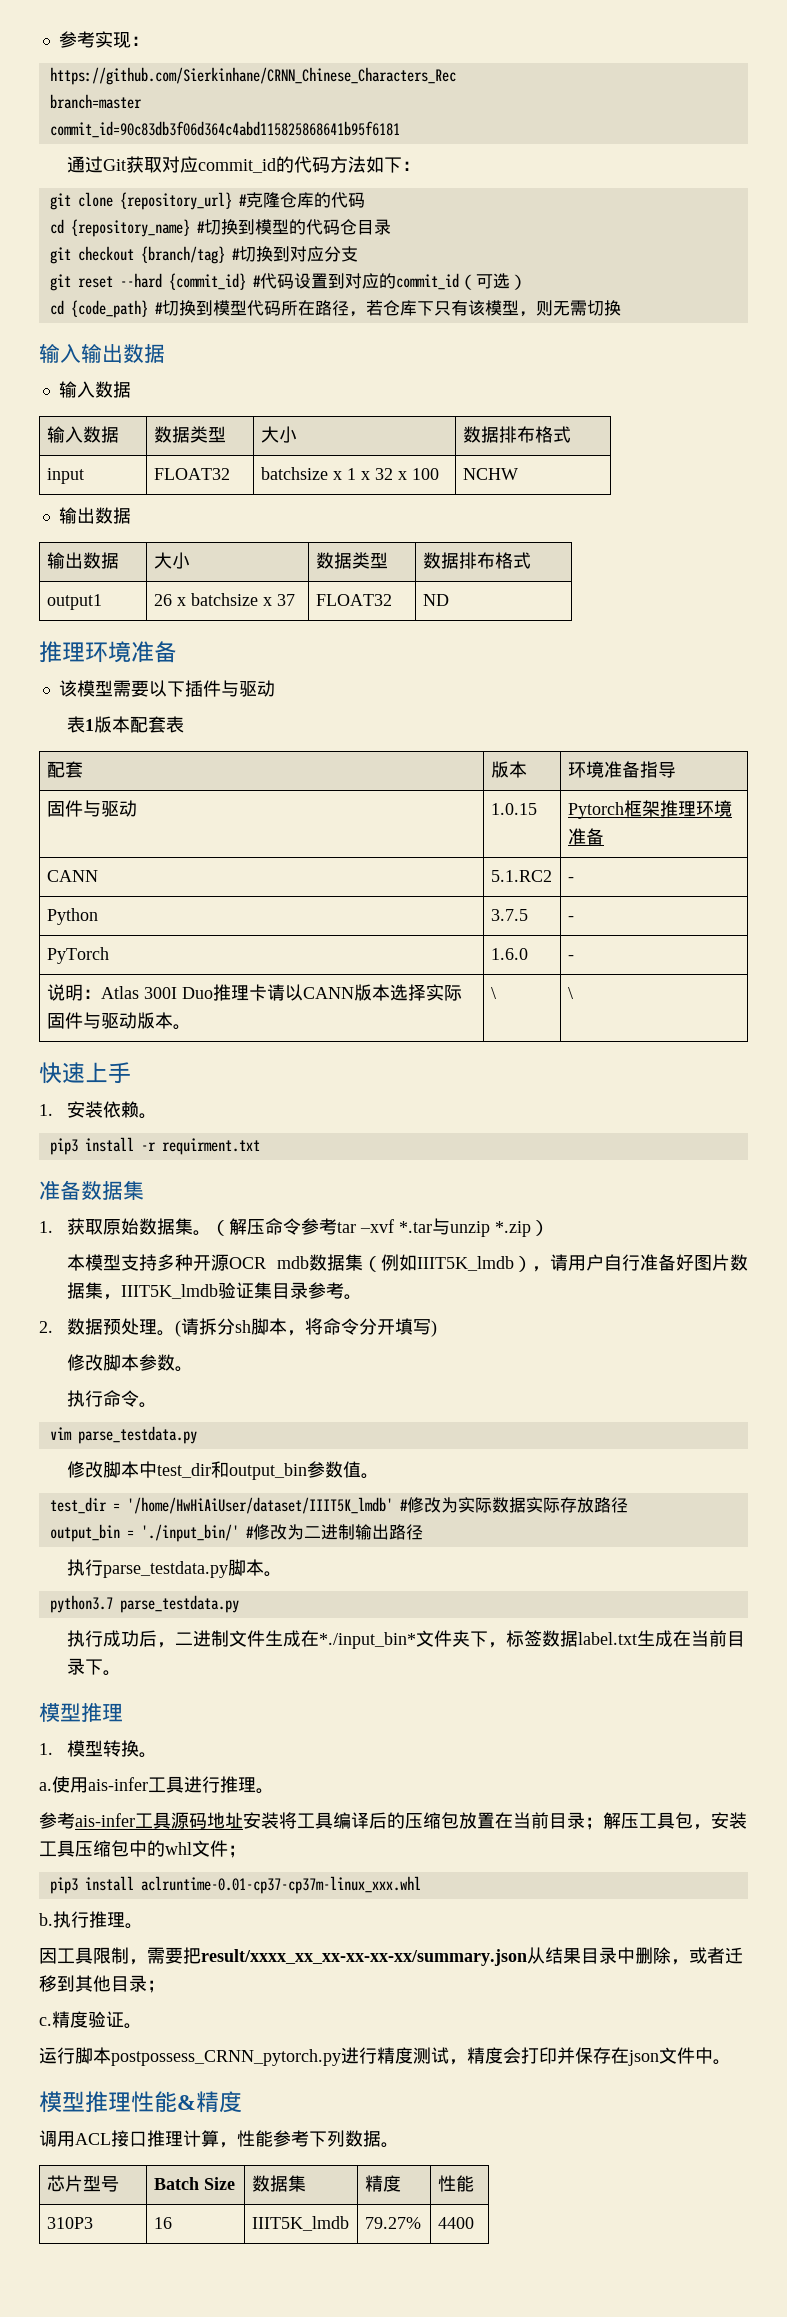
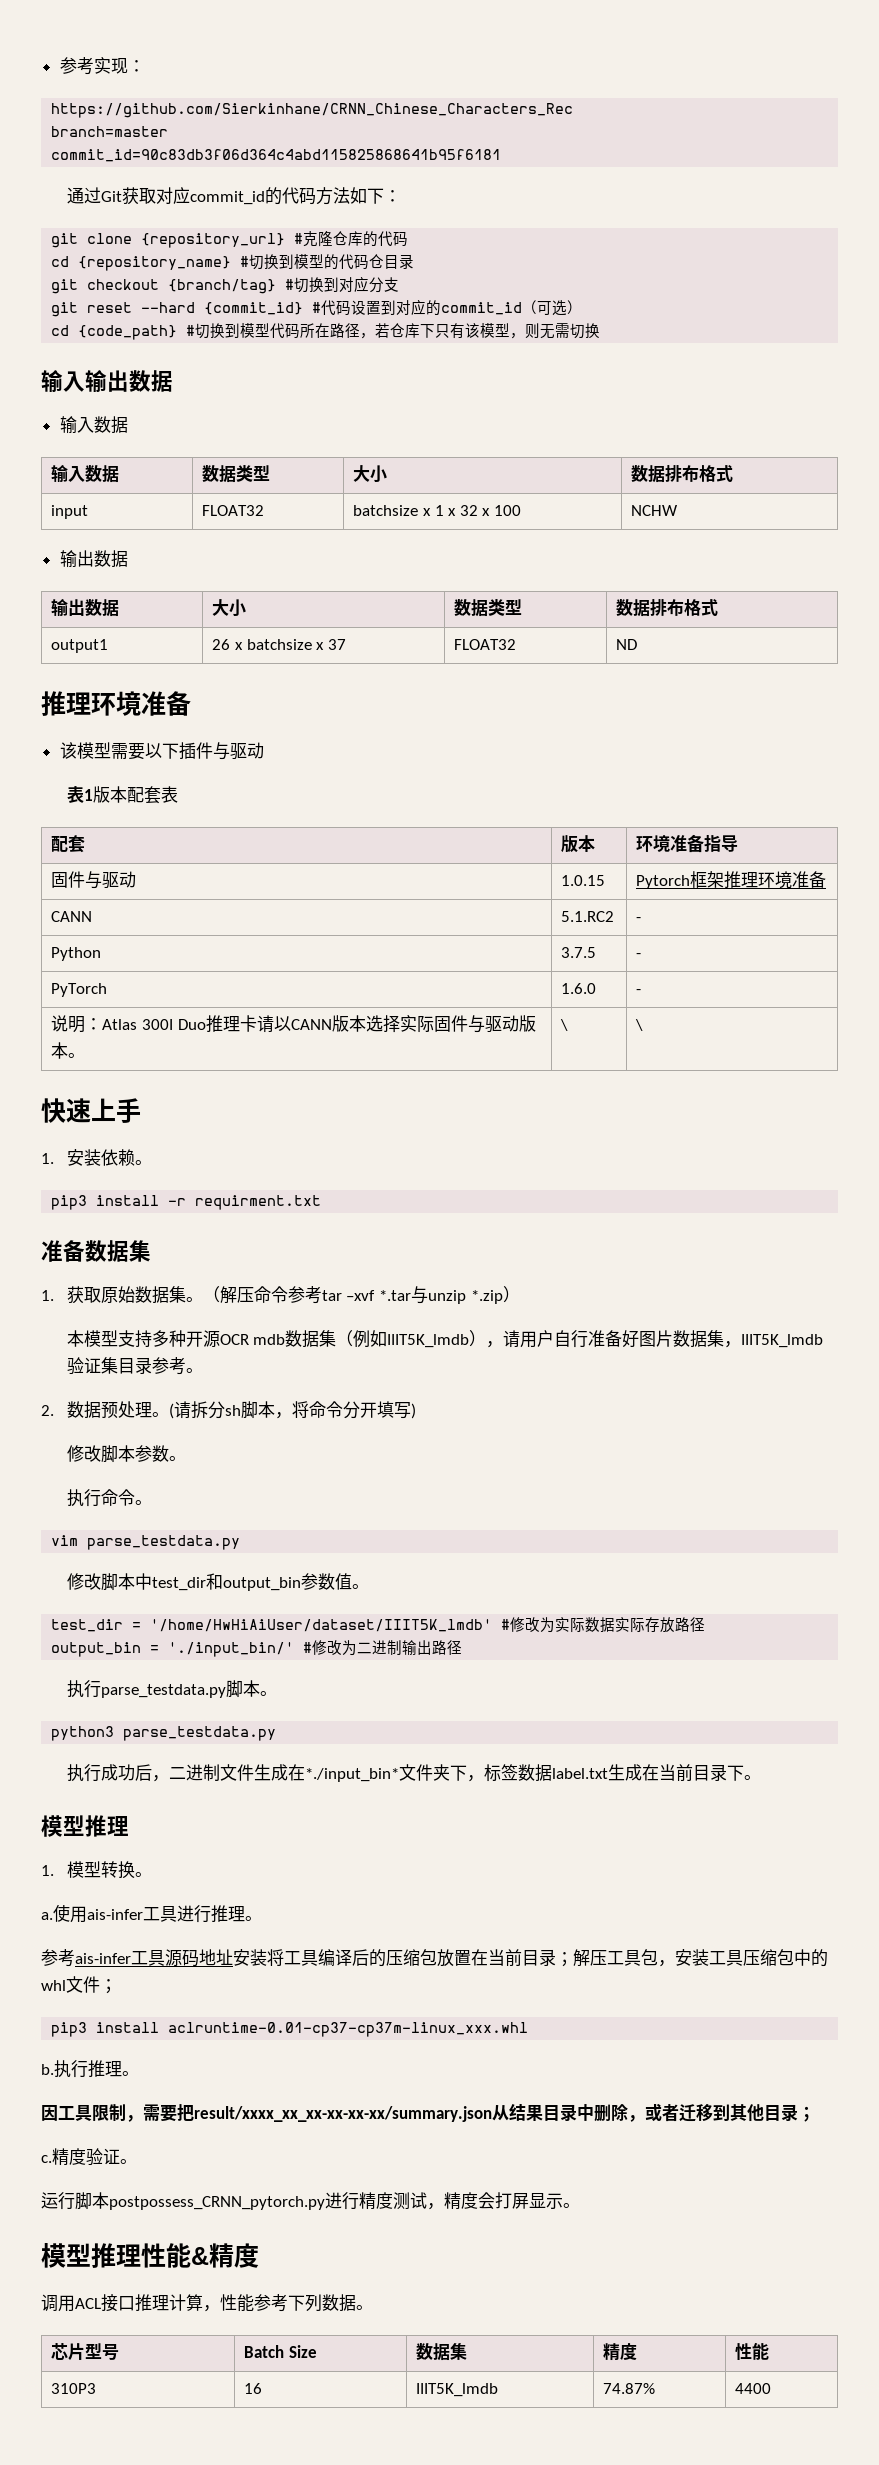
[49,1595,113,1613] python3.7 -> [51,1726,115,1741] python3
[539,2047,713,2066] 印并保存在json文件中 -> [512,2193,563,2209] 屏显示
[364,2217,421,2229] 79.27% -> [603,2383,656,2394] 74.87%

